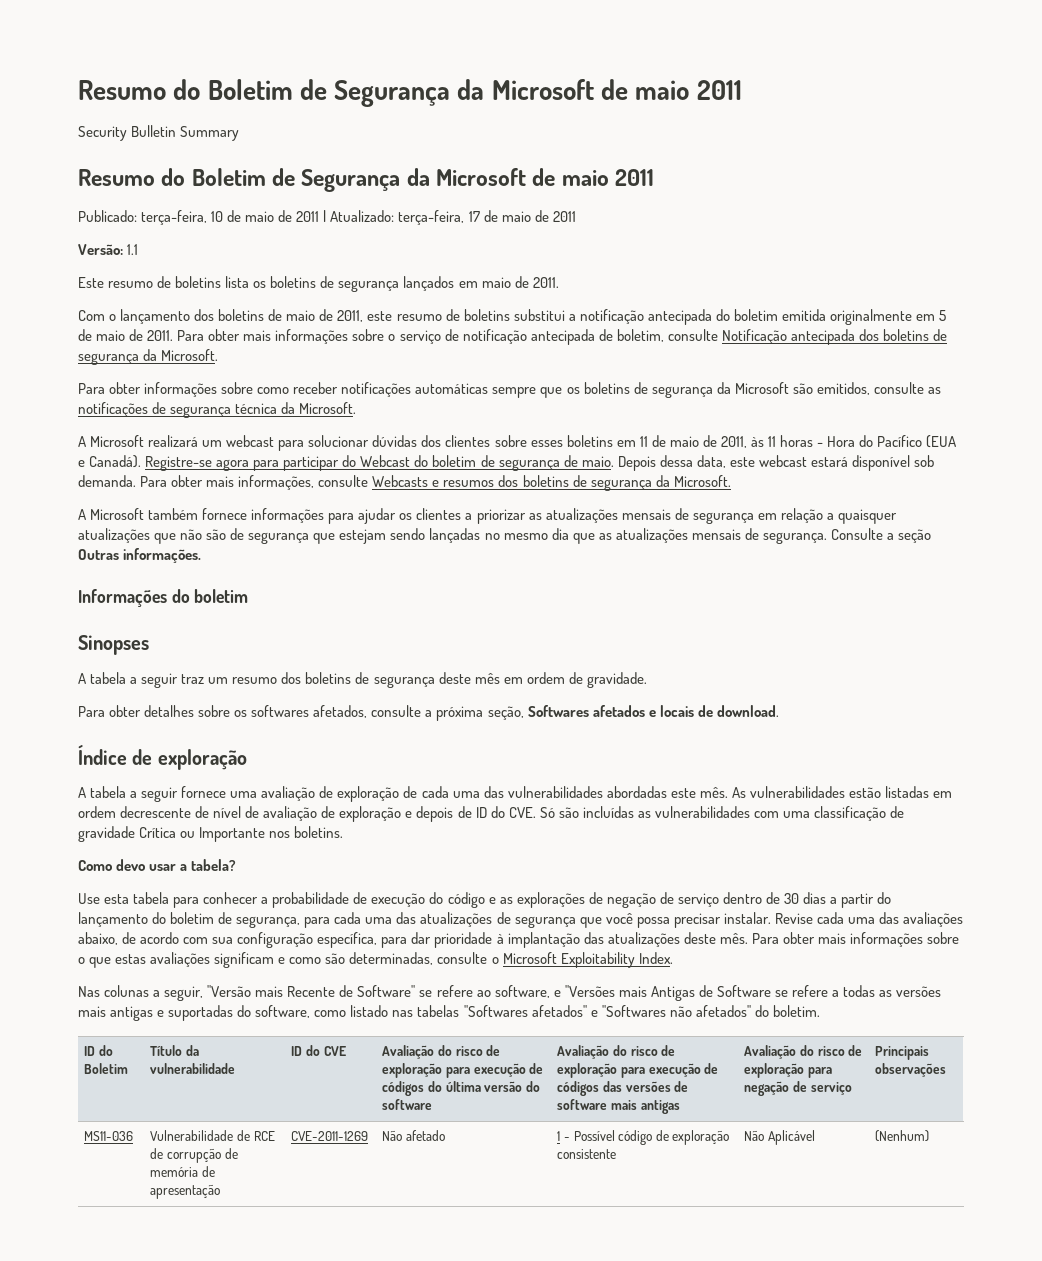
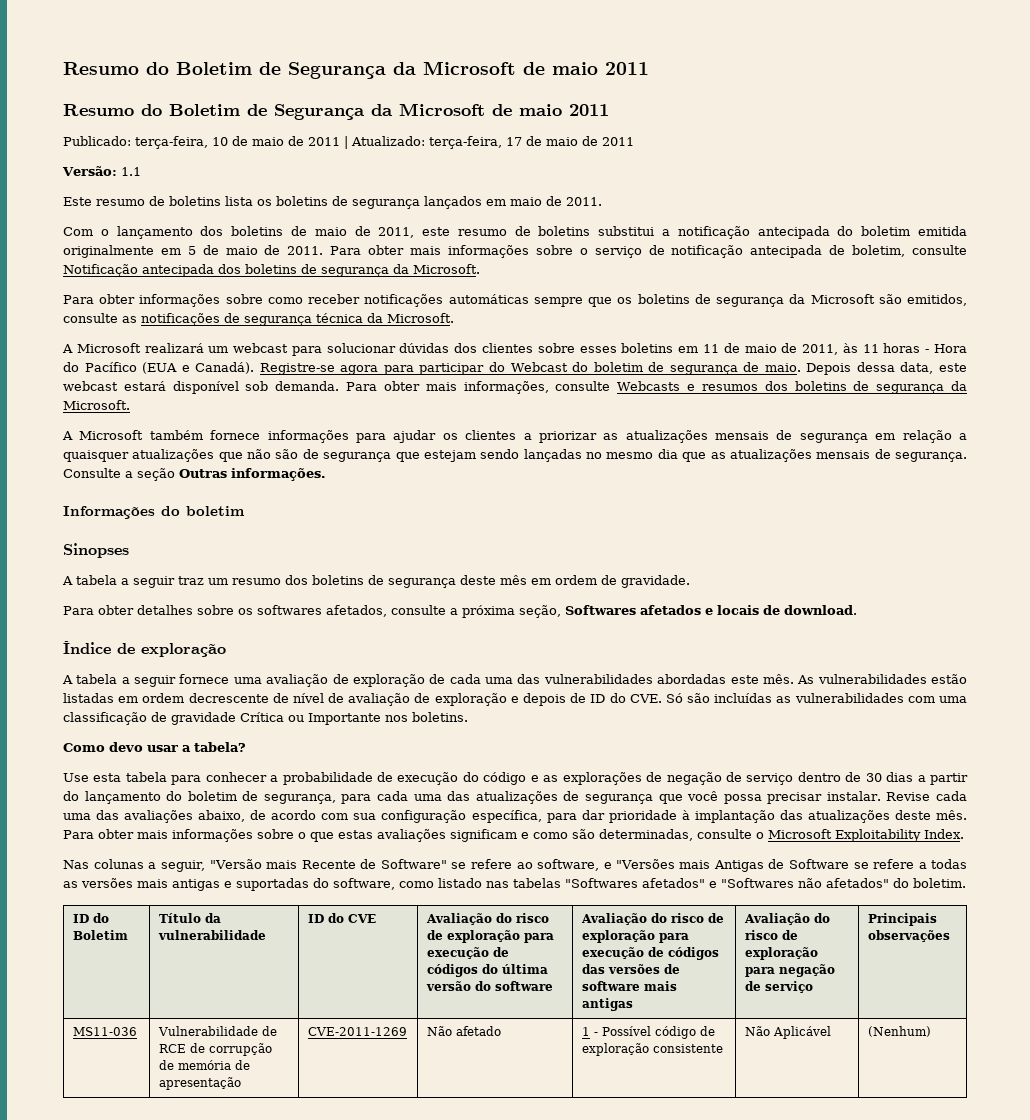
[78,125,240,141] // Security Bulletin Summary -> (649, 68) none

